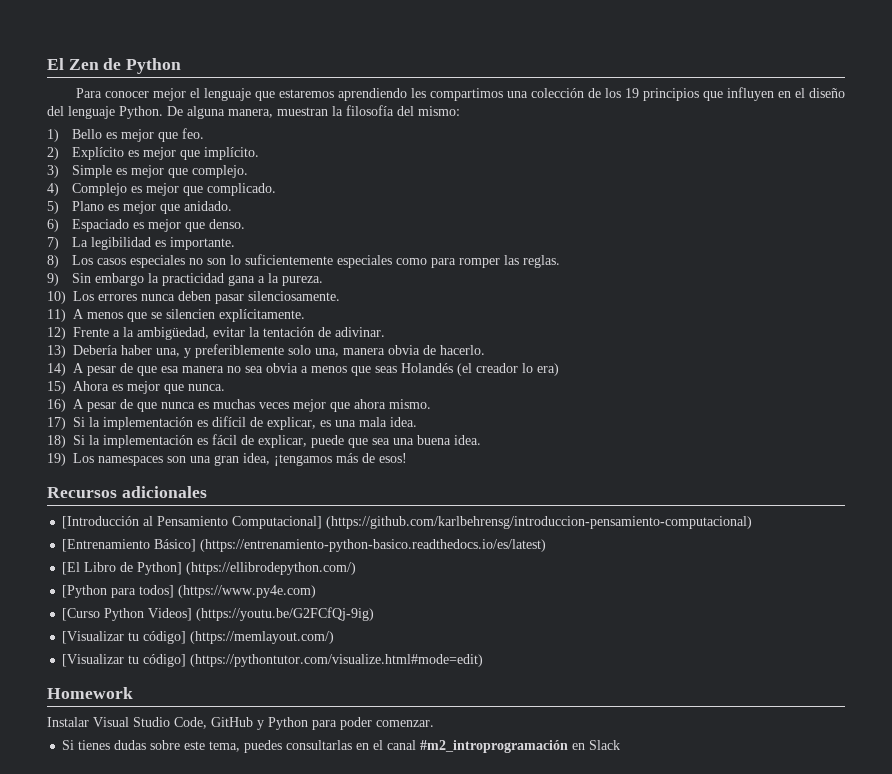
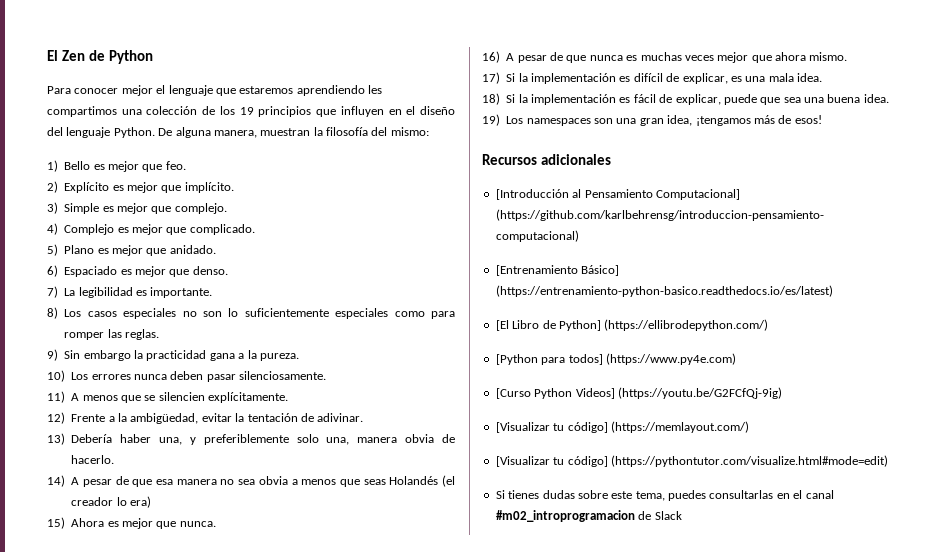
[47,687,133,699] [47,717,434,730] // Homework // Instalar Visual Studio Code, GitHub y Python para poder comenzar. -> (888, 461) none
[420,740,586,753] #m2_introprogramación en -> [495,510,652,522] #m02_introprogramacion de

